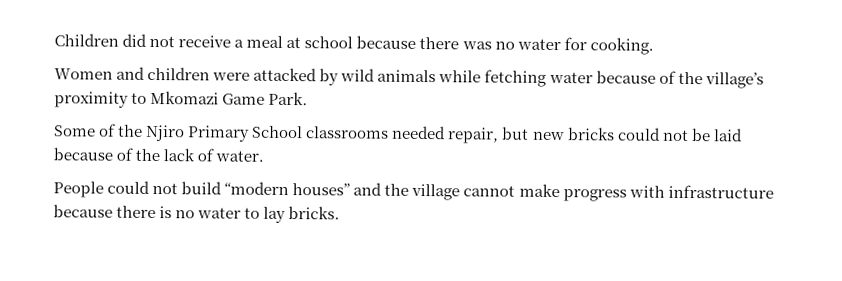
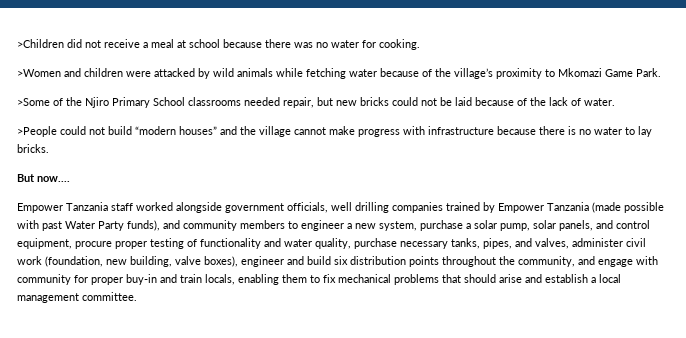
[54,33,119,47] Children -> [17,39,64,48] >Children
[54,68,113,80] Women -> [17,69,61,77] >Women
[54,125,96,137] Some -> [17,98,50,106] >Some
[53,181,104,198] People -> [17,126,57,137] >People
(341, 213) none -> [17,174,70,182] [17,202,664,213] [17,220,650,231] [17,238,646,249] [17,256,658,267] [17,274,621,285] [17,292,137,303] // But now.... // Empower Tanzania staff worked alongside government officials, well drilling companies trained by Empower Tanzania (made possible with past Water Party funds), and community members to engineer a new system, purchase a solar pump, solar panels, and control equipment, procure proper testing of functionality and water quality, purchase necessary tanks, pipes, and valves, administer civil work (foundation, new building, valve boxes), engineer and build six distribution points throughout the community, and engage with community for proper buy-in and train locals, enabling them to fix mechanical problems that should arise and establish a local management committee.

